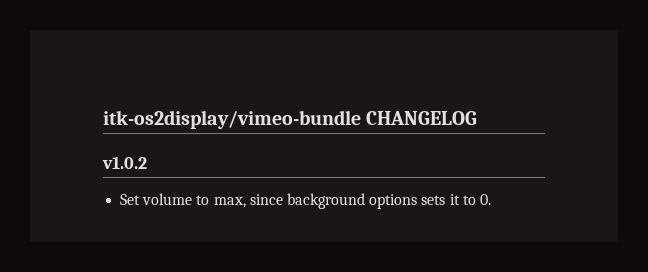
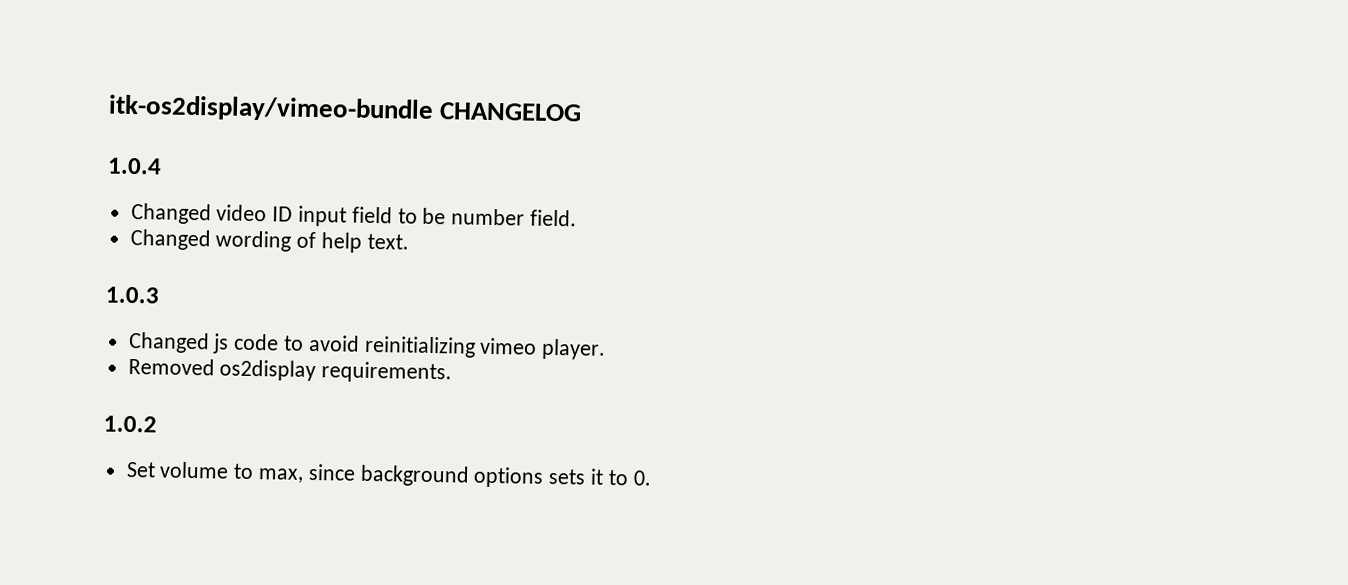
[102,156,147,169] v1.0.2 -> [107,157,162,175] [130,202,578,227] [129,228,409,253] [105,286,160,304] [127,331,607,360] [127,357,453,384] [103,415,157,433] 1.0.4 // Changed video ID input field to be number field. // Changed wording of help text. // 1.0.3 // Changed js code to avoid reinitializing vimeo player. // Removed os2display requirements. // 1.0.2

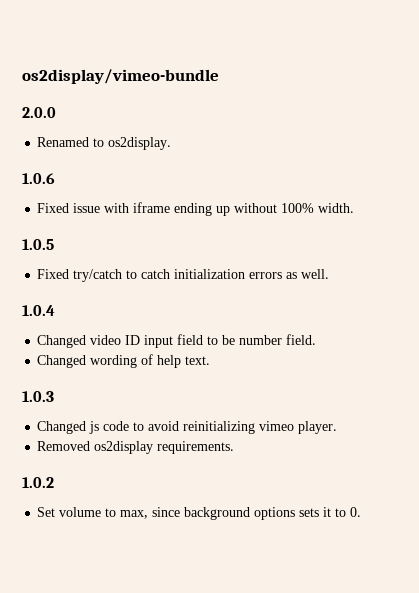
[108,94,583,123] itk-os2display/vimeo-bundle CHANGELOG -> [22,69,219,84] [22,107,56,118] [37,137,172,150] [22,173,55,184] [37,202,355,216] [22,239,54,250] [37,269,330,282] os2display/vimeo-bundle // 2.0.0 // Renamed to os2display. // 1.0.6 // Fixed issue with iframe ending up without 100% width. // 1.0.5 // Fixed try/catch to catch initialization errors as well.

